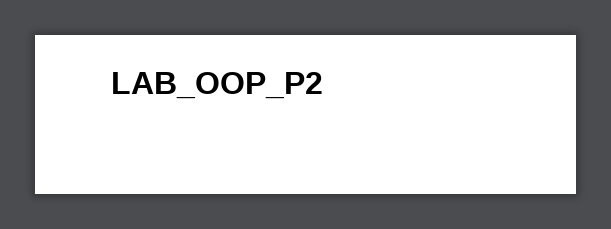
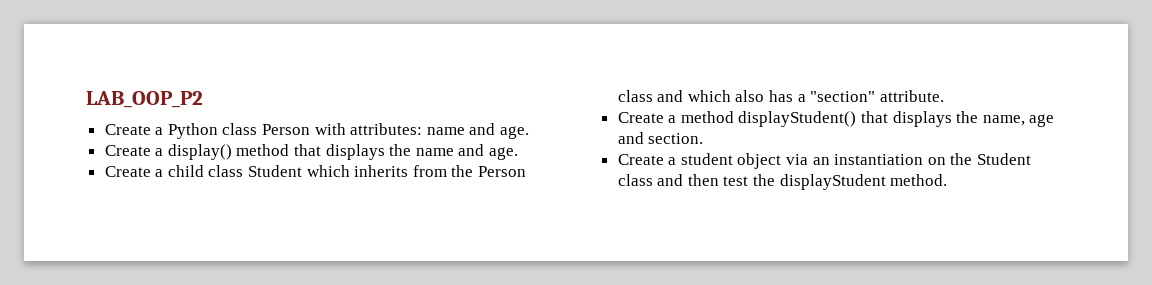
(323, 85) none -> [104,123,530,139] [104,144,519,160] [104,165,527,177] [617,90,944,102] [617,111,1055,127] [617,132,704,144] [617,153,1032,169] [617,174,948,190] // Create a Python class Person with attributes: name and age. // Create a display() method that displays the name and age. // Create a child class Student which inherits from the Person class and which also has a "section" attribute. // Create a method displayStudent() that displays the name, age and section. // Create a student object via an instantiation on the Student class and then test the displayStudent method.

